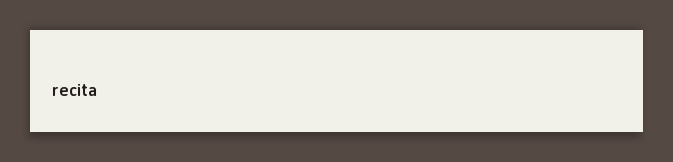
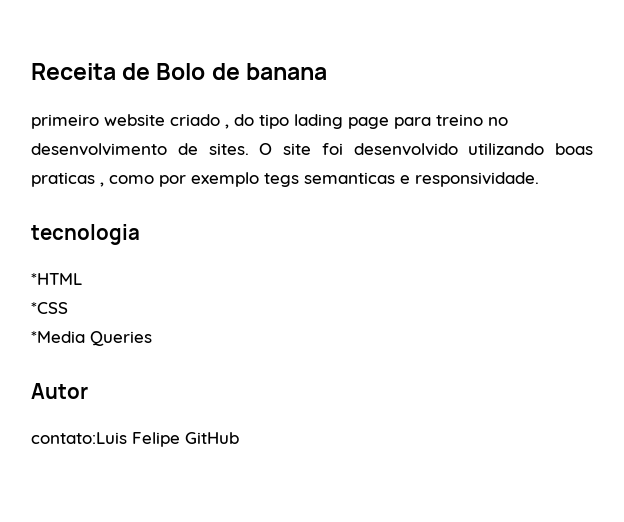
[52,84,97,96] recita -> [31,63,327,80] [31,114,508,129] [31,143,593,156] [31,172,539,187] [31,224,140,245] [31,273,82,285] [31,302,68,314] [31,331,152,346] [31,383,88,399] [31,432,239,447] Receita de Bolo de banana // primeiro website criado , do tipo lading page para treino no desenvolvimento de sites. O site foi desenvolvido utilizando boas praticas , como por exemplo tegs semanticas e responsividade. // tecnologia // *HTML // *CSS // *Media Queries // Autor // contato:Luis Felipe GitHub

